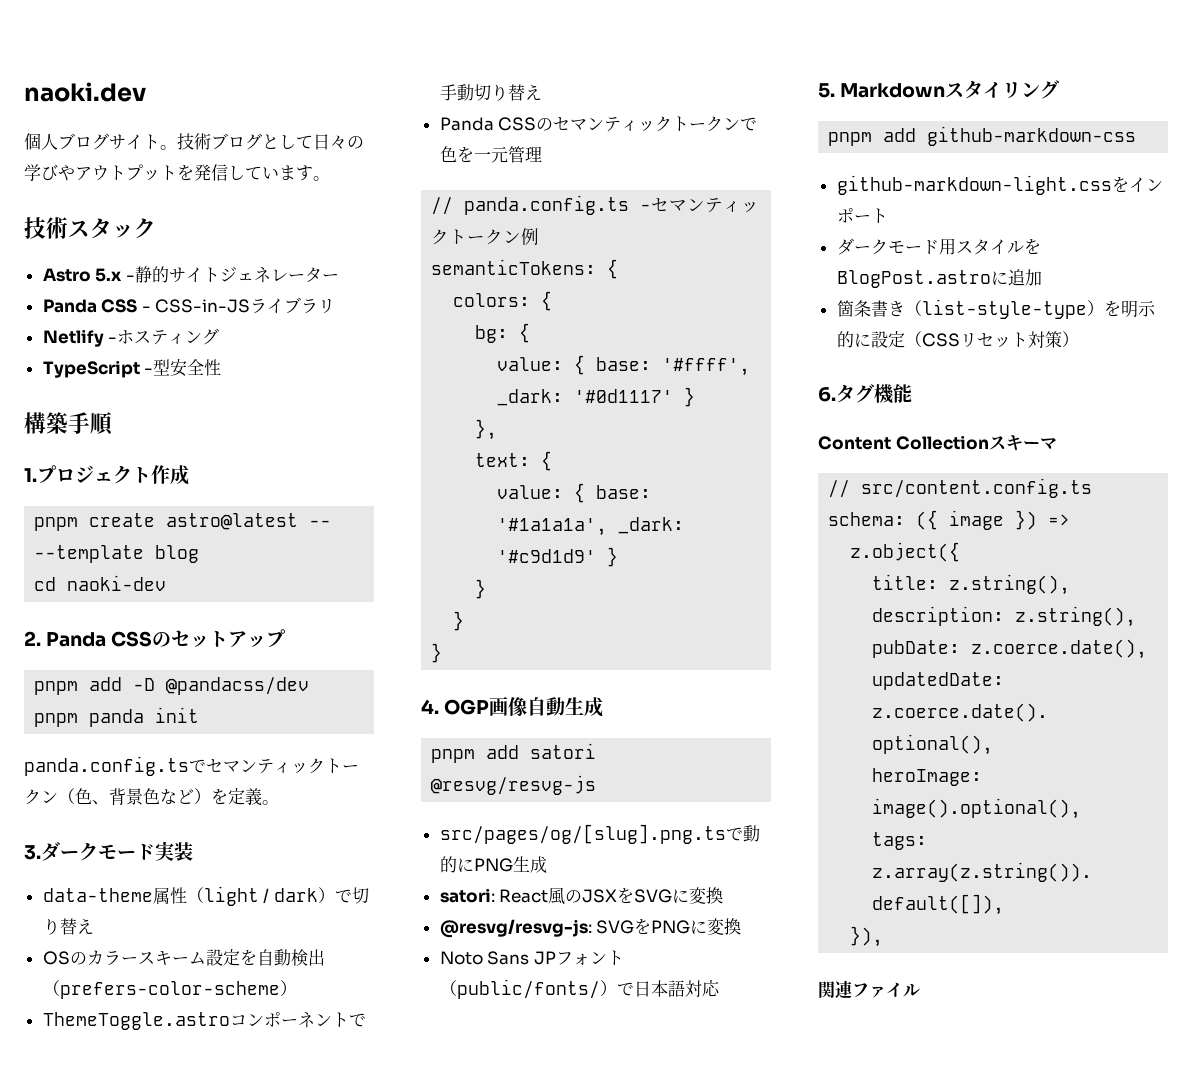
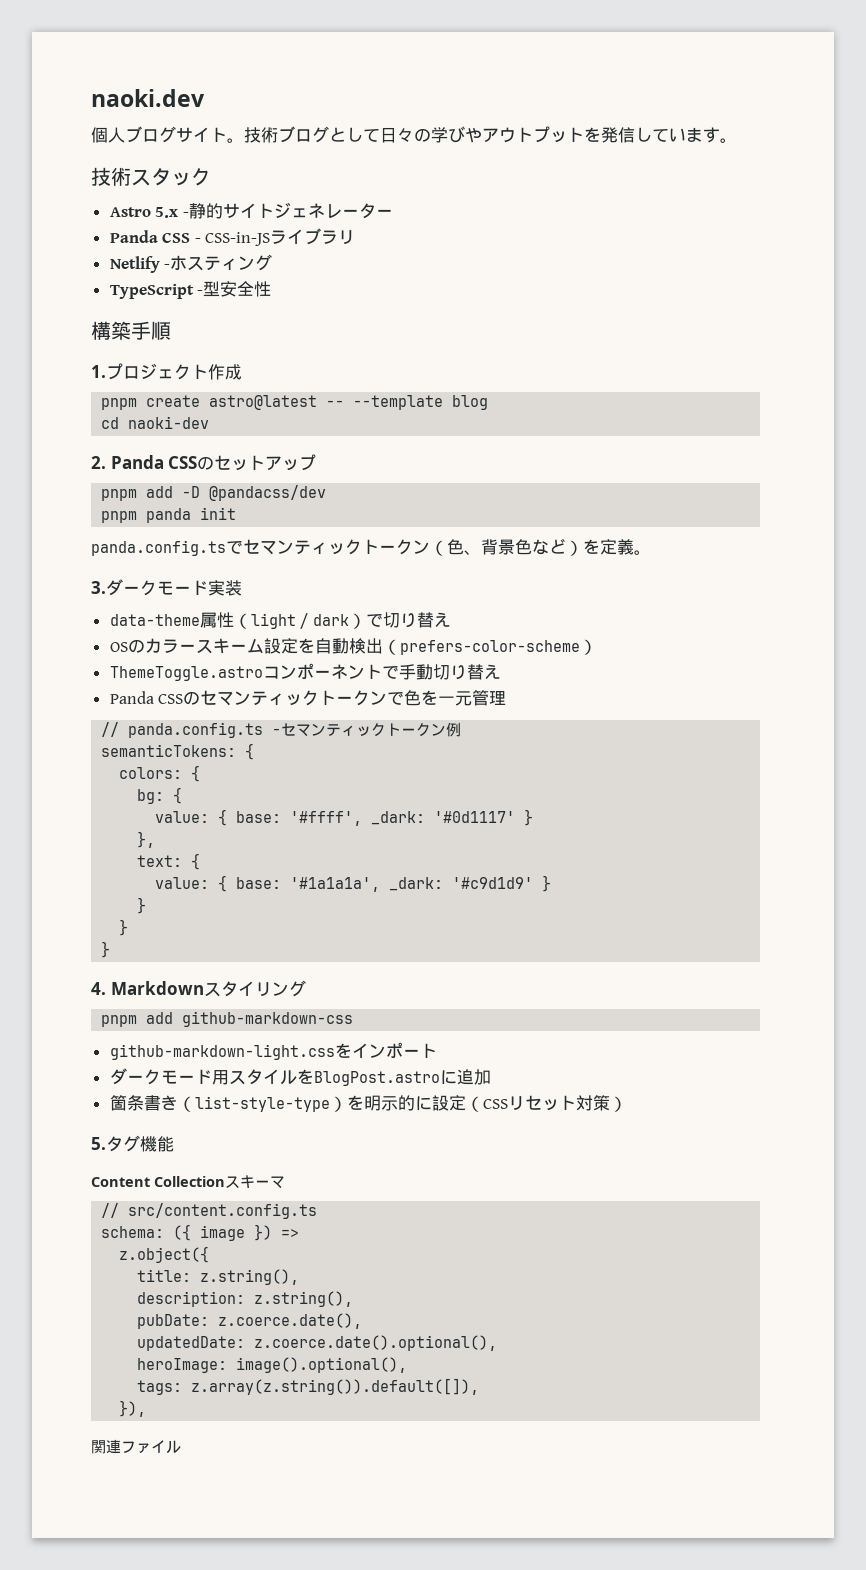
[444,697,604,717] [431,743,597,763] [431,775,597,795] [439,824,760,844] [439,856,547,873] [439,887,724,905] [439,918,742,938] [439,950,624,966] [439,979,720,999] [818,83,835,98] OGP画像自動生成 // pnpm add satori @resvg/resvg-js // src/pages/og/[slug].png.tsで動的にPNG生成 // satori: React風のJSXをSVGに変換 // @resvg/resvg-js: SVGをPNGに変換 // Noto Sans JPフォント（public/fonts/）で日本語対応 // 5. -> (106, 988) none
[818,387,836,402] 6. -> [91,1137,106,1150] 5.

